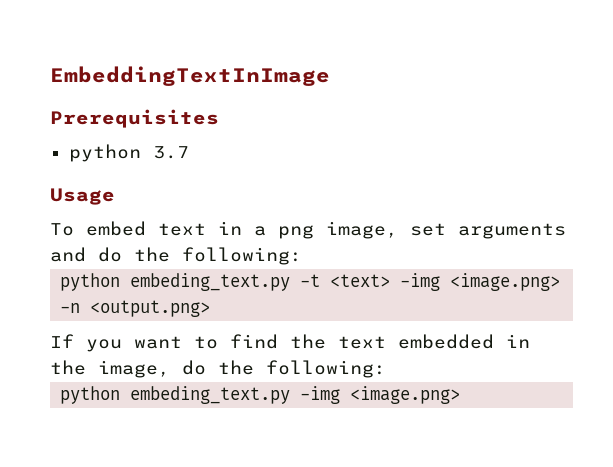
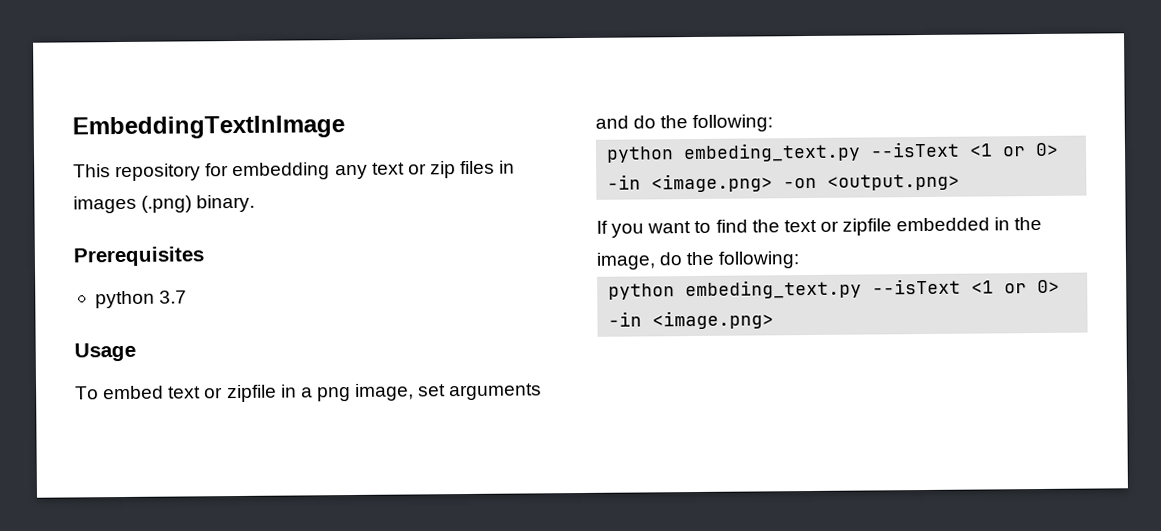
(330, 76) none -> [73,160,516,182] [73,194,256,214] // This repository for embedding any text or zip files in images (.png) binary.
(206, 229) none -> [204,384,277,403] or zipfile
[300,273,561,291] [60,303,81,313] -t <text> -img <image.png> -n -> [870,141,1060,158] [607,173,818,193] --isText <1 or 0> -in <image.png> -on
(386, 342) none -> [819,218,893,236] or zipfile
[300,386,341,404] -img -> [872,278,1061,295] [608,311,643,327] --isText <1 or 0> -in

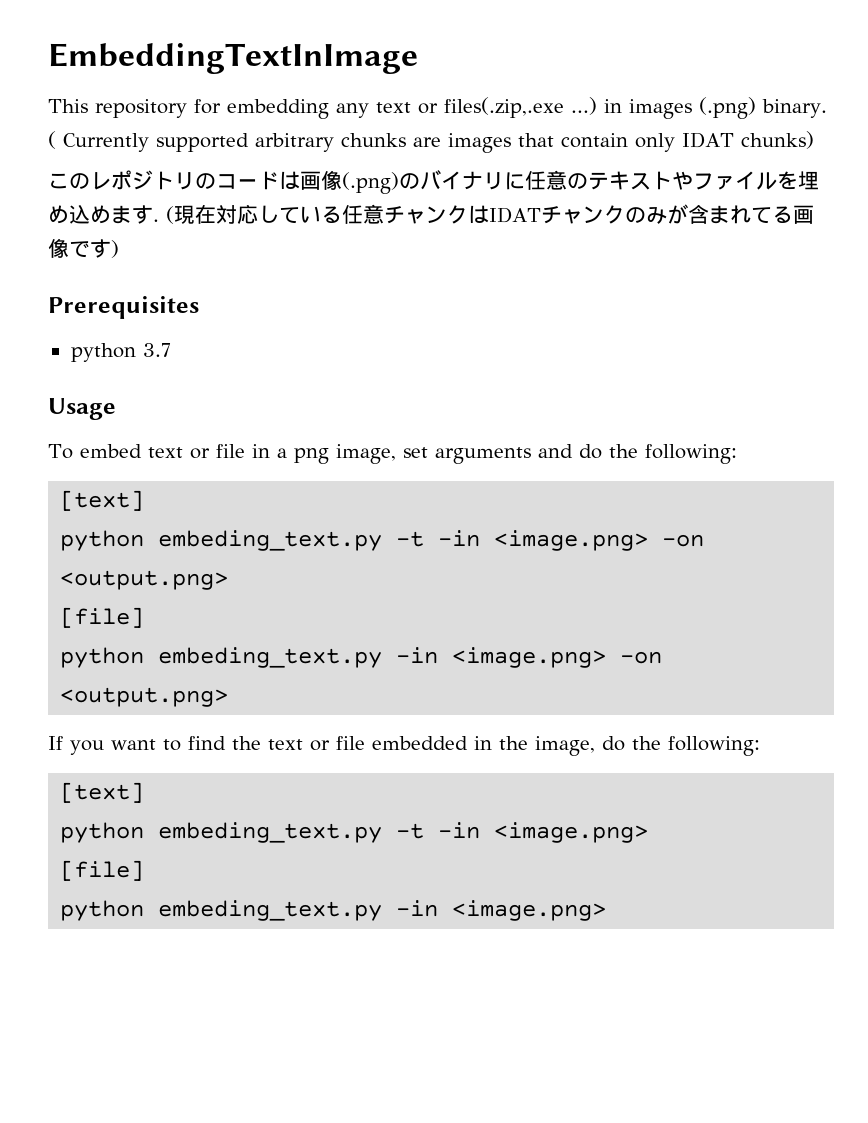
[429,160,496,179] zip files -> [444,97,597,118] files(.zip,.exe ...)
(256, 203) none -> [48,131,814,153] [48,170,819,194] [48,204,814,224] [48,238,119,258] ( Currently supported arbitrary chunks are images that contain only IDAT chunks) // このレポジトリのコードは画像(.png)のバイナリに任意のテキストやファイルを埋め込めます. (現在対応している任意チャンクはIDATチャンクのみが含まれてる画像です)
[226,384,277,403] zipfile -> [215,444,245,458] file
[606,141,1060,163] // python embeding_text.py --isText <1 or 0> -> [60,490,145,511] [60,530,705,551] [60,570,229,590] [60,607,145,628] [60,647,383,668] // [text] // python embeding_text.py -t -in <image.png> -on <output.png> // [file] // python embeding_text.py
[842,218,893,236] zipfile -> [336,736,365,750] file
[608,278,1061,300] // python embeding_text.py --isText <1 or 0> -> [60,782,145,803] [60,822,649,843] [60,860,145,881] [60,900,383,921] // [text] // python embeding_text.py -t -in <image.png> // [file] // python embeding_text.py

